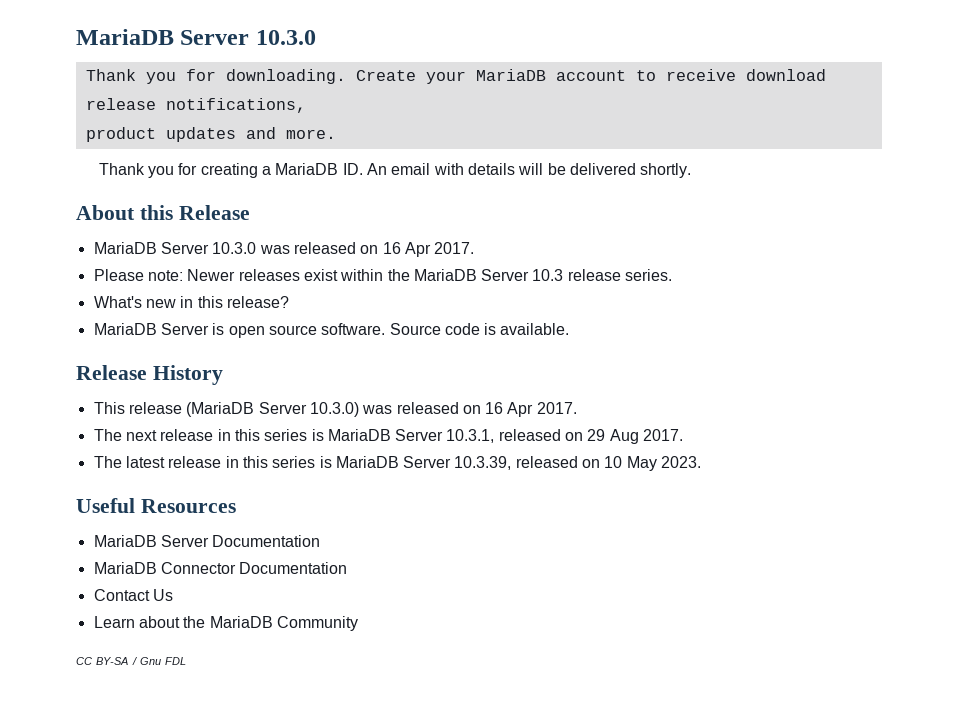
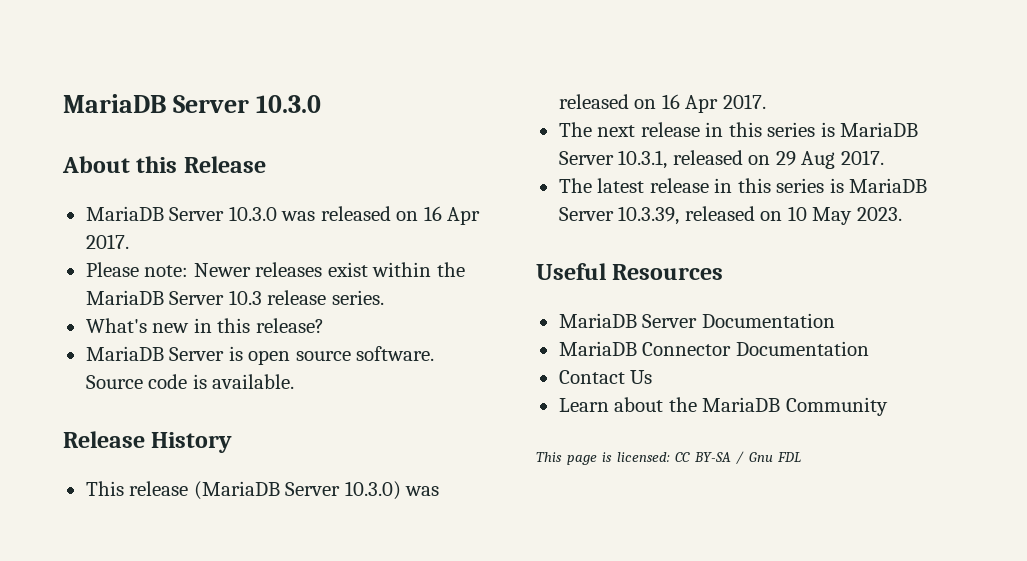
[76,29,316,45] [85,69,826,84] [85,98,306,113] [85,127,336,142] [98,163,692,178] MariaDB Server 10.3.0 // Thank you for downloading. Create your MariaDB account to receive download release notifications, // product updates and more. // Thank you for creating a MariaDB ID. An email with details will be delivered shortly. -> [63,94,322,113] MariaDB Server 10.3.0
(358, 623) none -> [536,452,670,465] This page is licensed:

